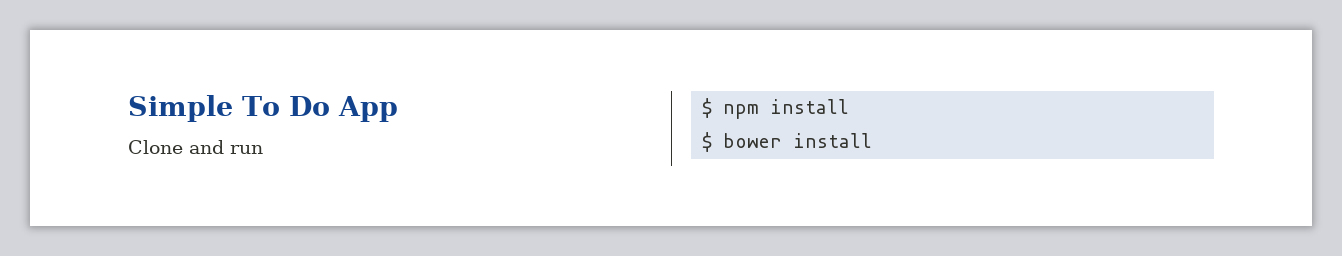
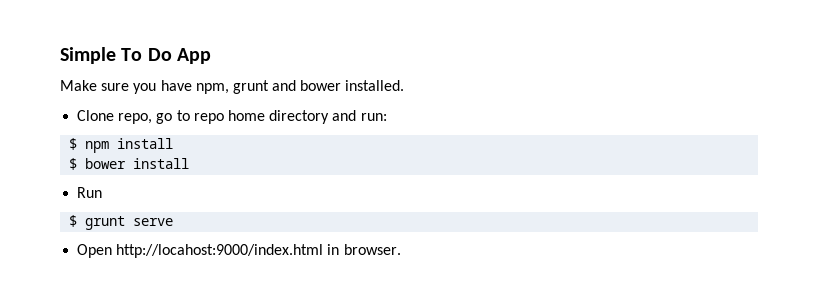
[128,140,263,154] Clone and run -> [60,80,405,94] [77,110,387,124] Make sure you have npm, grunt and bower installed. // Clone repo, go to repo home directory and run:
(873, 140) none -> [77,187,103,198] [69,215,174,230] [77,244,401,258] // Run // $ grunt serve // Open http://locahost:9000/index.html in browser.

